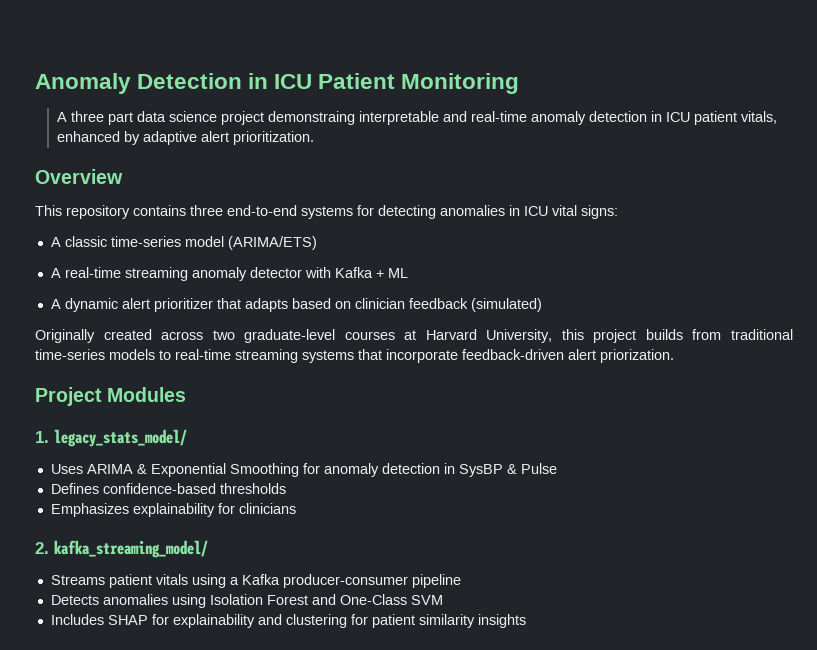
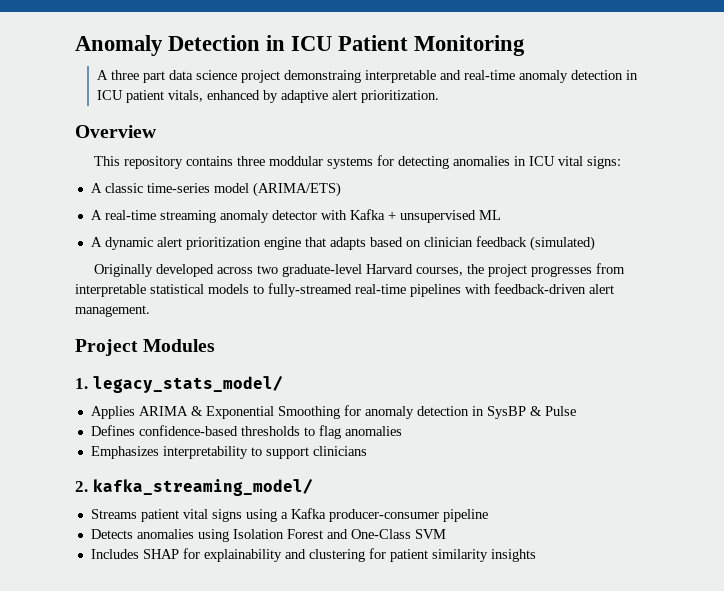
[227,205,297,216] end-to-end -> [269,156,324,166] moddular
(384, 274) none -> [399,210,476,223] unsupervised
[153,298,213,312] prioritizer -> [185,237,301,250] prioritization engine
[103,329,152,340] created -> [156,264,215,277] developed
[344,329,794,343] [35,349,458,363] courses at Harvard University, this project builds from traditional time-series models to real-time streaming systems that incorporate -> [366,263,626,277] [75,283,491,297] Harvard courses, the project progresses from interpretable statistical models to fully-streamed real-time pipelines with
[600,349,674,363] priorization. -> [75,305,150,317] management.
[50,464,83,474] Uses -> [90,406,135,419] Applies
[50,503,235,517] // Emphasizes explainability for -> [303,425,402,439] [90,446,309,459] to flag anomalies // Emphasizes interpretability to support
[155,574,188,585] vitals -> [182,509,242,522] vital signs

